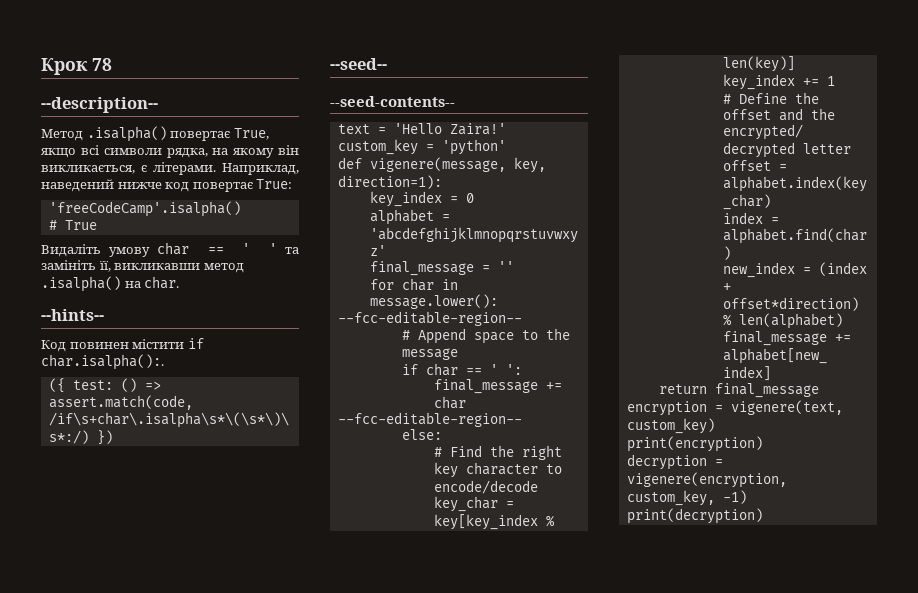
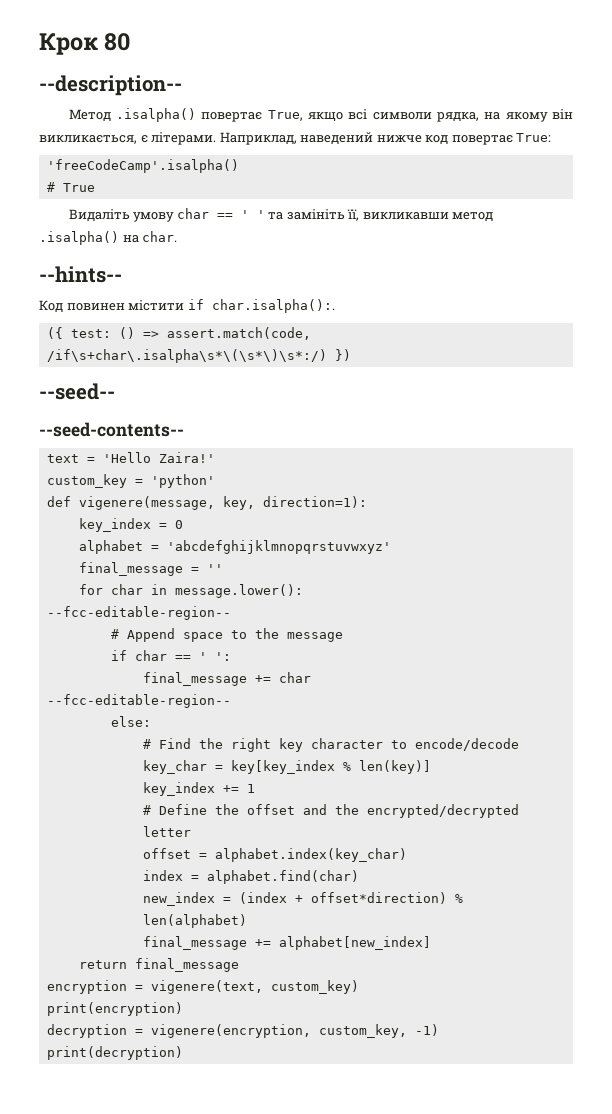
[92,58,112,71] 78 -> [104,33,131,51] 80

